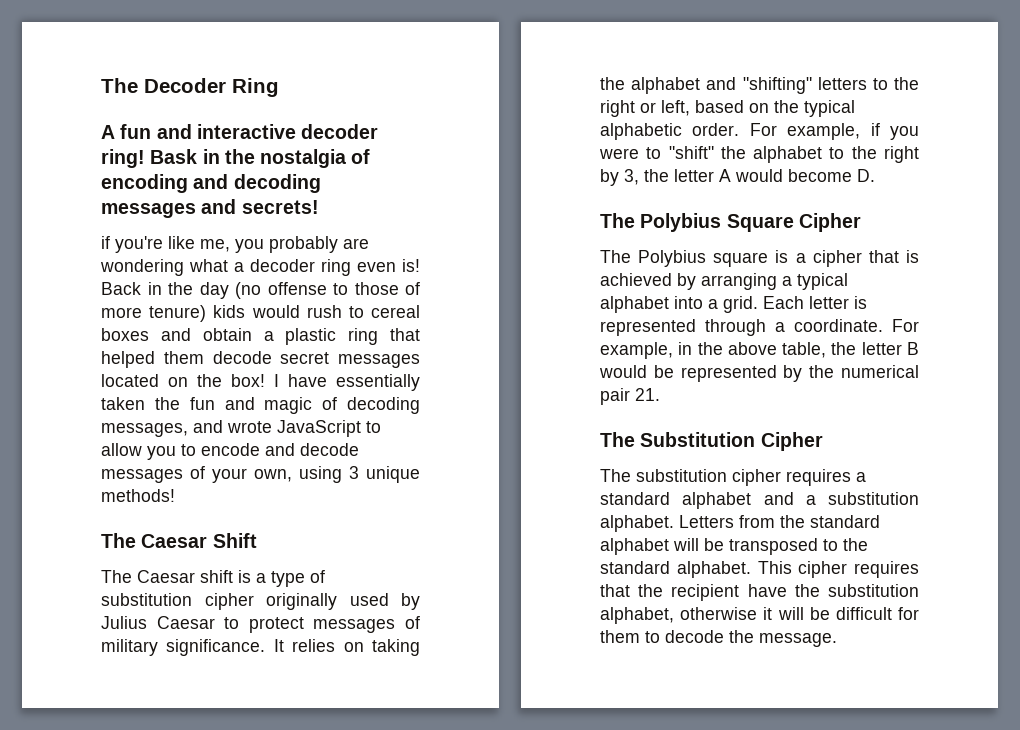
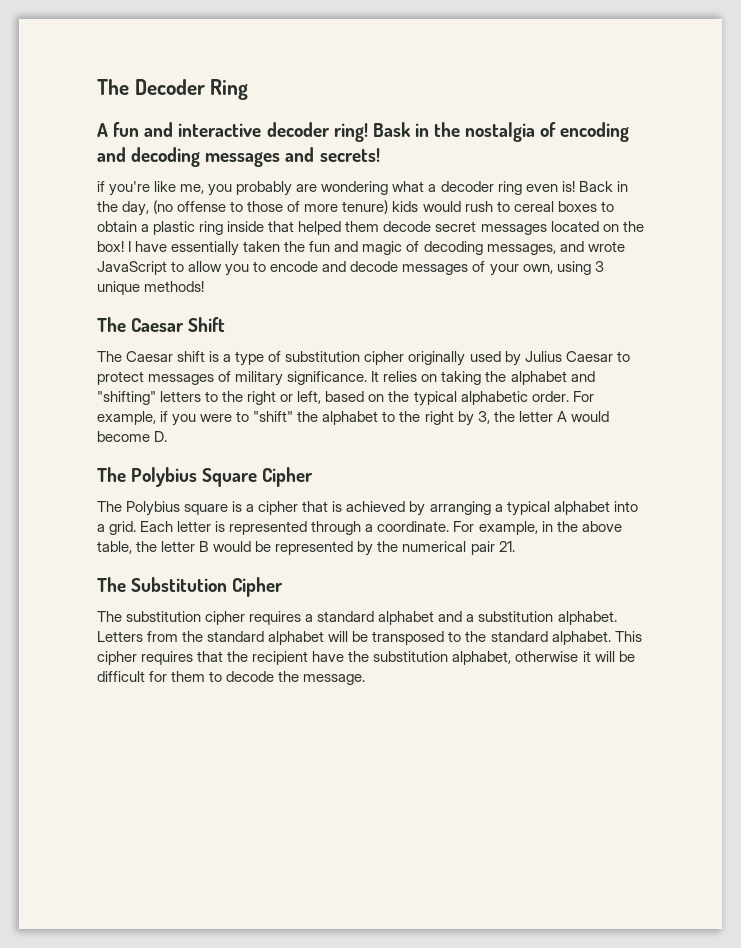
[199,282,229,299] day -> [122,201,150,216] day,
[160,328,191,341] and -> [600,201,614,212] to
(379, 336) none -> [227,221,265,232] inside

